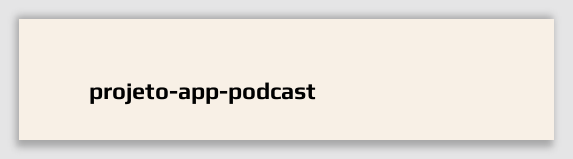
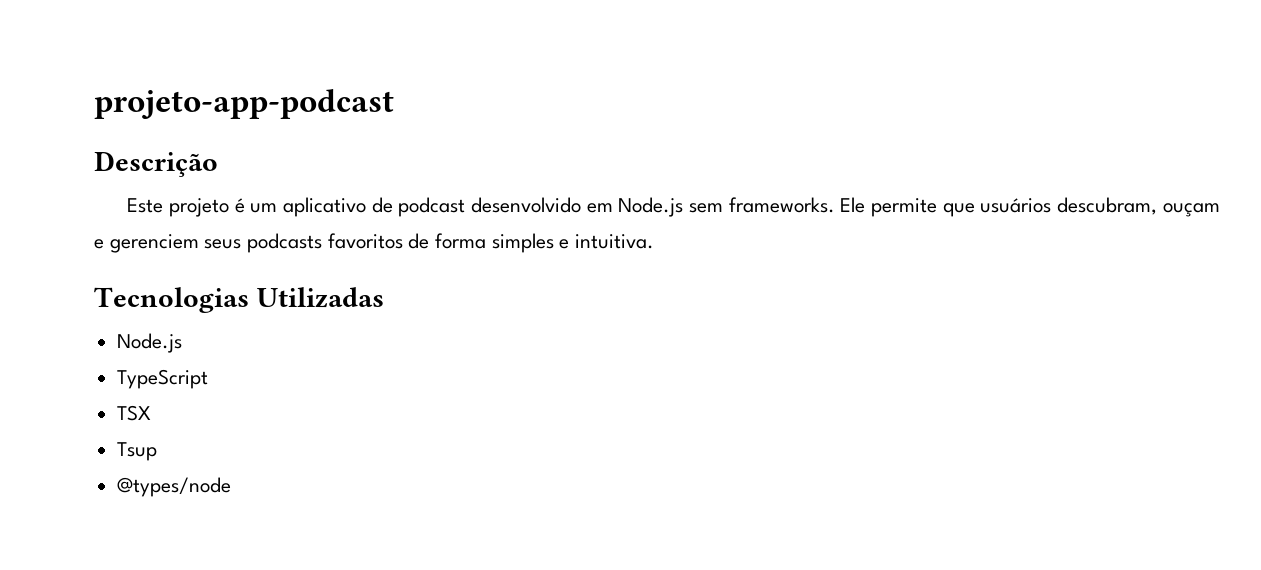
(316, 93) none -> [94,151,218,177] [127,197,1220,217] [94,233,655,253] [94,287,384,313] [117,333,183,353] [117,369,209,389] [117,405,152,421] [117,442,158,461] [117,477,232,497] // Descrição // Este projeto é um aplicativo de podcast desenvolvido em Node.js sem frameworks. Ele permite que usuários descubram, ouçam e gerenciem seus podcasts favoritos de forma simples e intuitiva. // Tecnologias Utilizadas // Node.js // TypeScript // TSX // Tsup // @types/node

